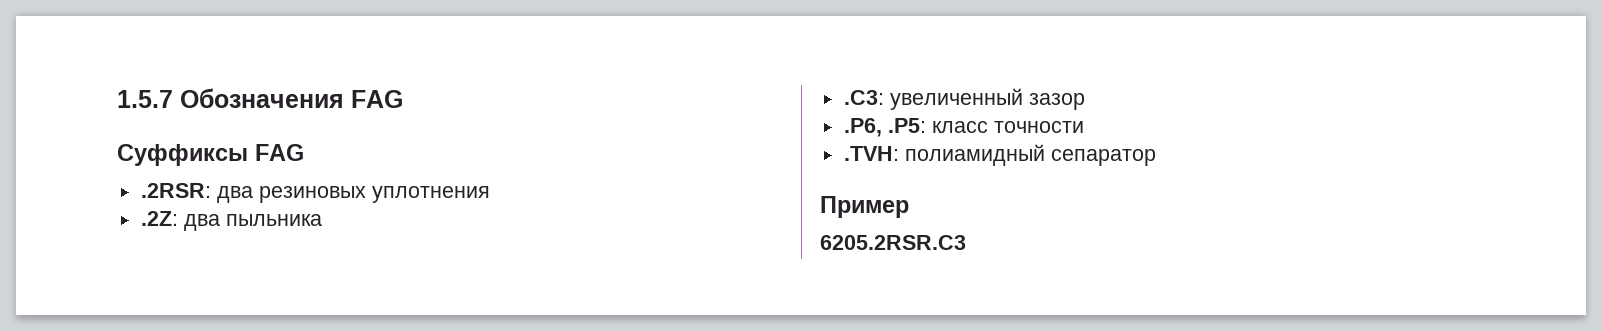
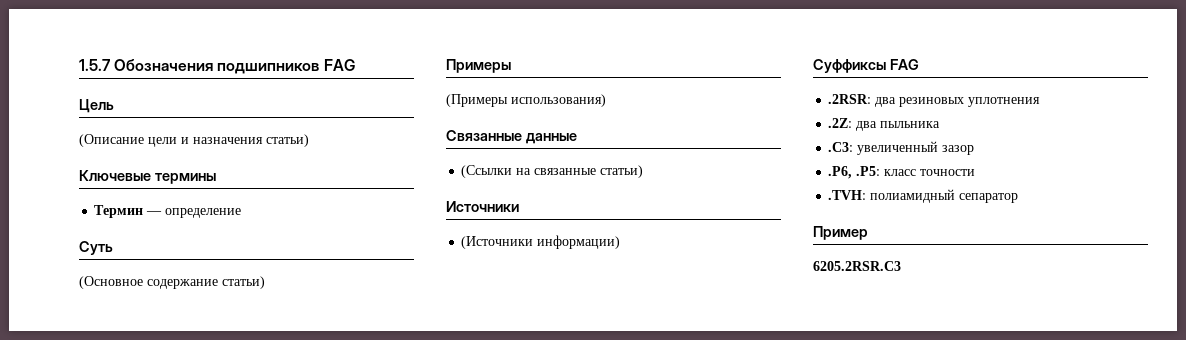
[351,90,403,108] FAG -> [217,59,355,74] [79,99,114,113] [79,134,309,147] [79,170,216,184] [94,205,242,218] [79,241,113,255] [79,276,265,289] [446,59,511,73] [446,94,606,107] [446,130,577,144] [461,165,644,178] [446,201,519,212] [461,235,621,249] подшипников FAG // Цель // (Описание цели и назначения статьи) // Ключевые термины // Термин — определение // Суть // (Основное содержание статьи) // Примеры // (Примеры использования) // Связанные данные // (Ссылки на связанные статьи) // Источники // (Источники информации)

